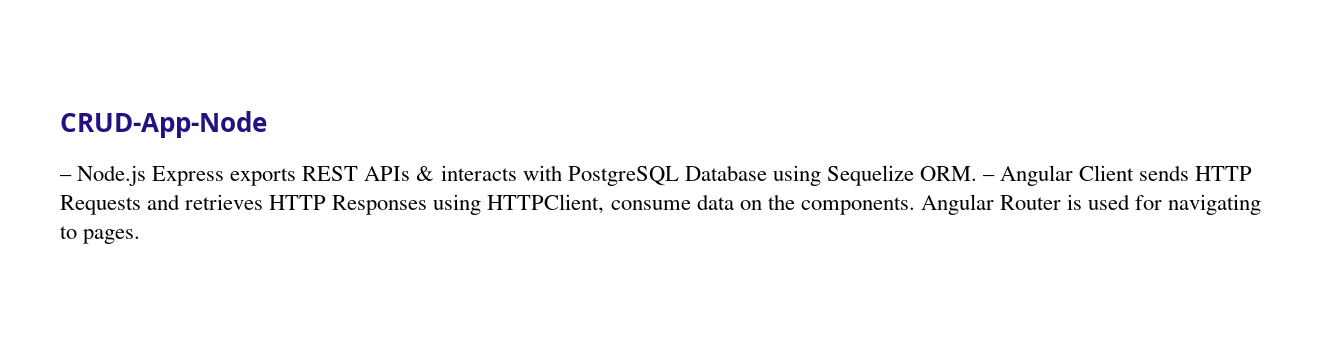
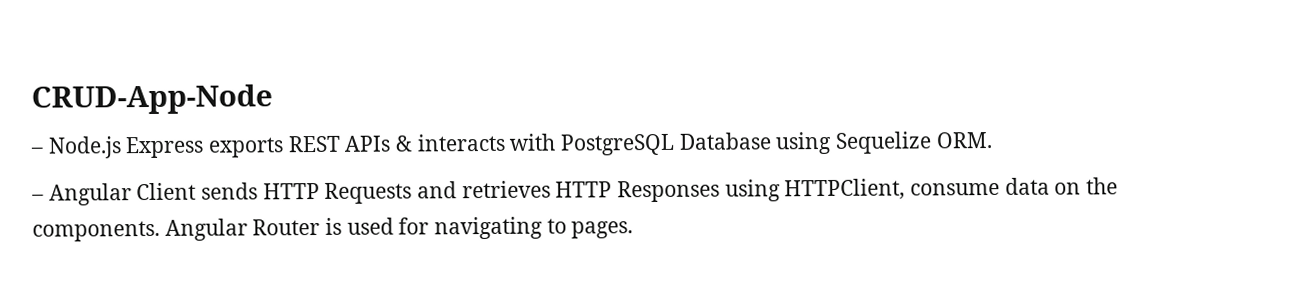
(977, 173) none -> (992, 140) //

